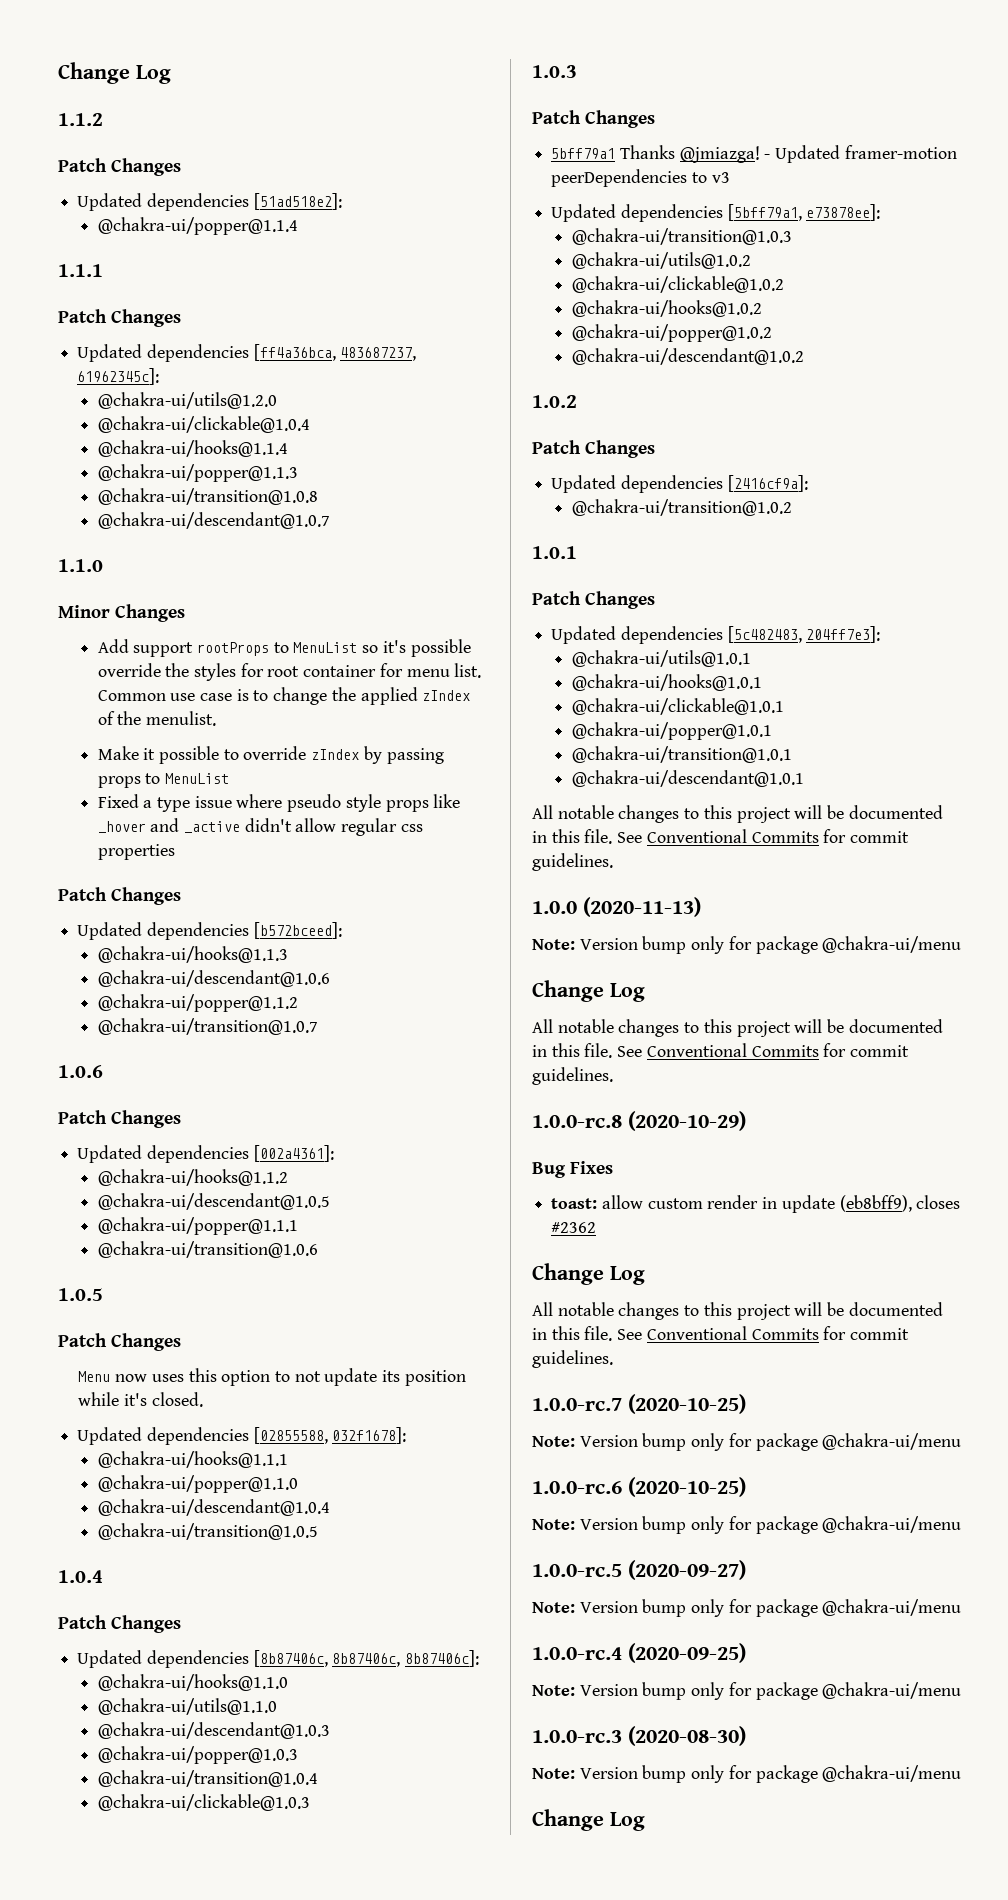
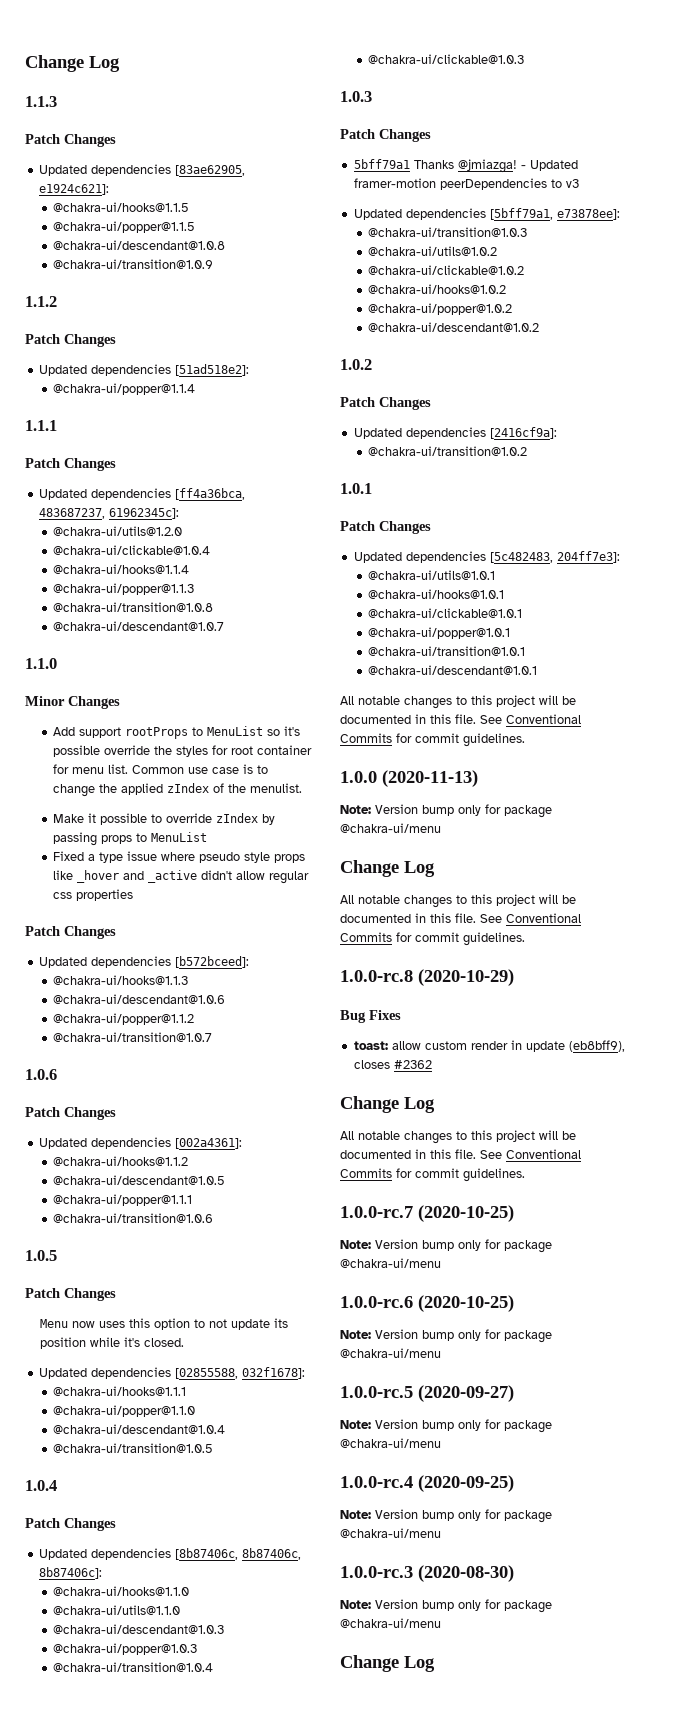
[58,62,171,84] Change Log -> [25,55,120,72] [25,96,57,107] [25,134,116,147] [38,164,245,176] [38,184,109,195] [53,202,190,212] [53,221,196,233] [53,240,226,250] [53,259,214,269] Change Log // 1.1.3 // Patch Changes // Updated dependencies [83ae62905, e1924c621]: // @chakra-ui/hooks@1.1.5 // @chakra-ui/popper@1.1.5 // @chakra-ui/descendant@1.0.8 // @chakra-ui/transition@1.0.9

